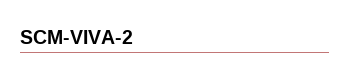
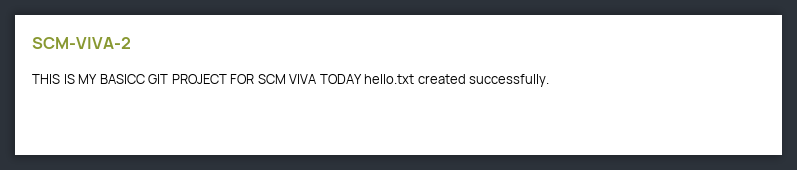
(133, 37) none -> [32,74,550,87] // THIS IS MY BASICC GIT PROJECT FOR SCM VIVA TODAY hello.txt created successfully.

